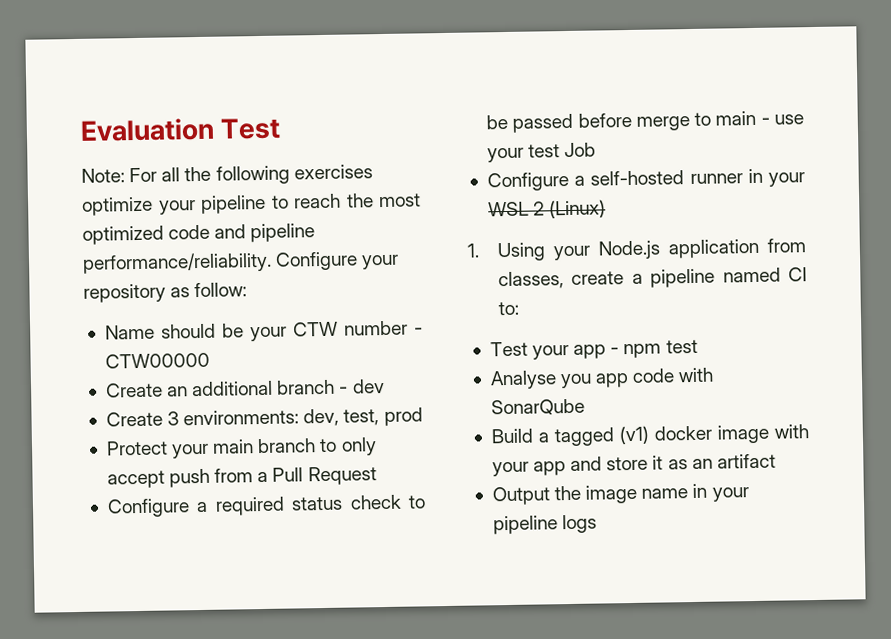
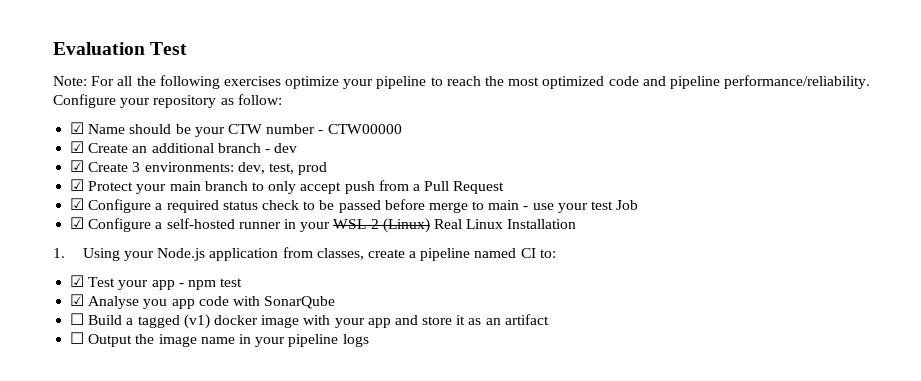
(248, 290) none -> [70,122,85,134] ☑
(210, 360) none -> [70,141,85,153] ☑
(385, 386) none -> [70,160,85,172] ☑
(423, 417) none -> [70,179,85,191] ☑
(377, 476) none -> [70,198,85,210] ☑
(597, 150) none -> [70,217,85,229] ☑
(607, 209) none -> [433,219,577,229] Real Linux Installation
(520, 308) none -> [70,275,85,287] ☑
(698, 346) none -> [70,294,85,306] ☑
(585, 407) none -> [70,313,85,325] ☐
(776, 461) none -> [70,332,85,344] ☐

